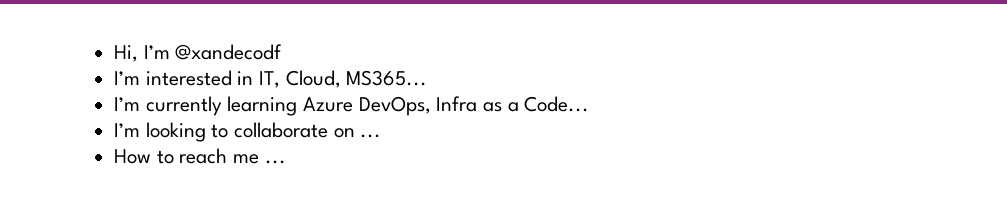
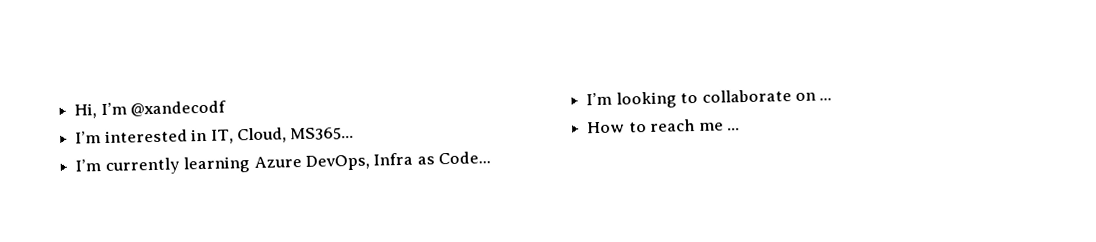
[507,102,519,112] a -> (435, 160) none

